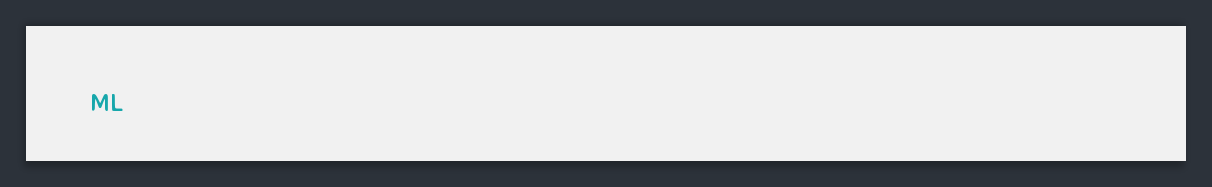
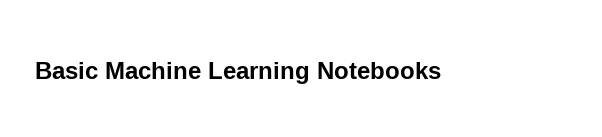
[90,94,123,111] ML -> [35,62,441,84] Basic Machine Learning Notebooks

